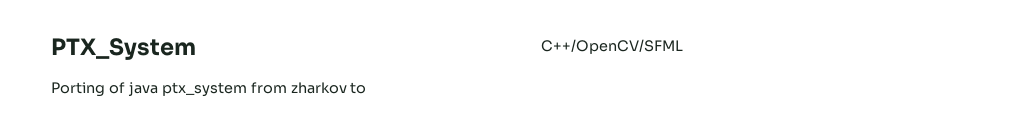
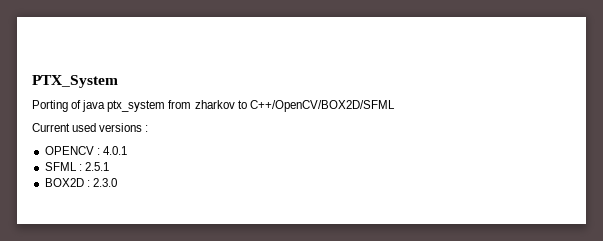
[541,39,683,54] C++/OpenCV/SFML -> [249,100,395,112] [32,123,149,132] [44,146,127,155] [44,162,109,171] [44,178,117,187] C++/OpenCV/BOX2D/SFML // Current used versions : // OPENCV : 4.0.1 // SFML : 2.5.1 // BOX2D : 2.3.0

